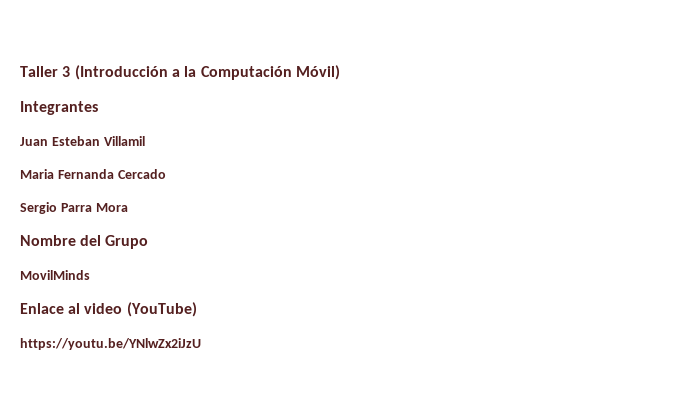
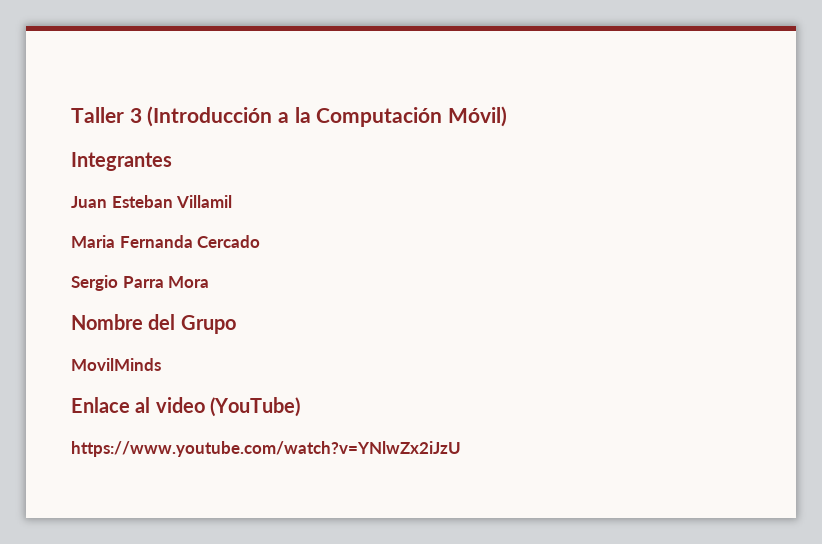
[20,338,201,350] https://youtu.be/YNlwZx2iJzU -> [71,441,461,457] https://www.youtube.com/watch?v=YNlwZx2iJzU

